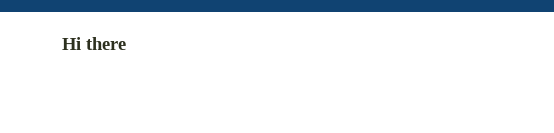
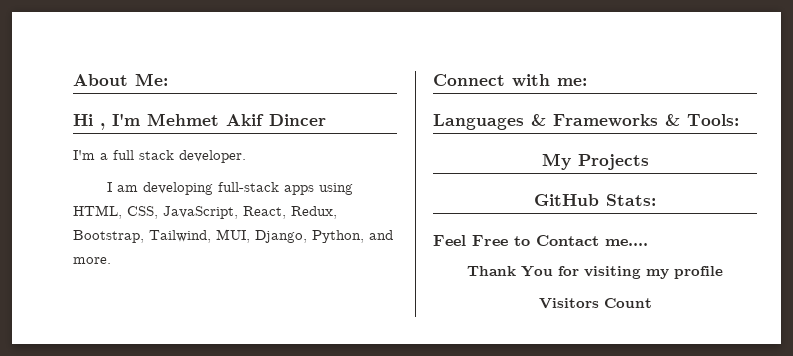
[62,37,126,50] Hi there -> [73,73,168,86] [73,113,326,130] [73,150,246,163] [106,182,353,195] [73,205,337,219] [73,229,393,243] [73,257,111,264] [433,74,587,87] [433,114,739,130] [541,153,649,170] [534,194,656,206] [433,235,648,246] [467,266,723,279] [538,298,652,309] About Me: // Hi , I'm Mehmet Akif Dincer // I'm a full stack developer. // I am developing full-stack apps using HTML, CSS, JavaScript, React, Redux, Bootstrap, Tailwind, MUI, Django, Python, and more. // Connect with me: // Languages & Frameworks & Tools: // My Projects // GitHub Stats: // Feel Free to Contact me.... // Thank You for visiting my profile // Visitors Count

